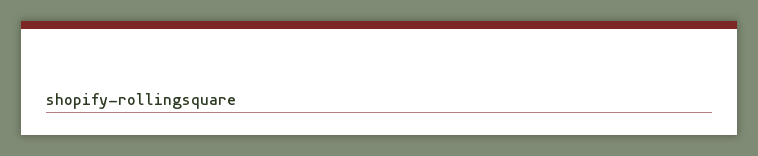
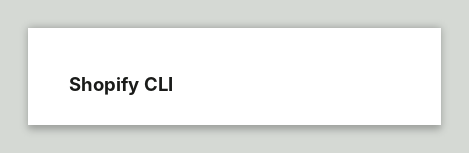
[46,93,236,109] shopify-rollingsquare -> [69,77,173,95] Shopify CLI

